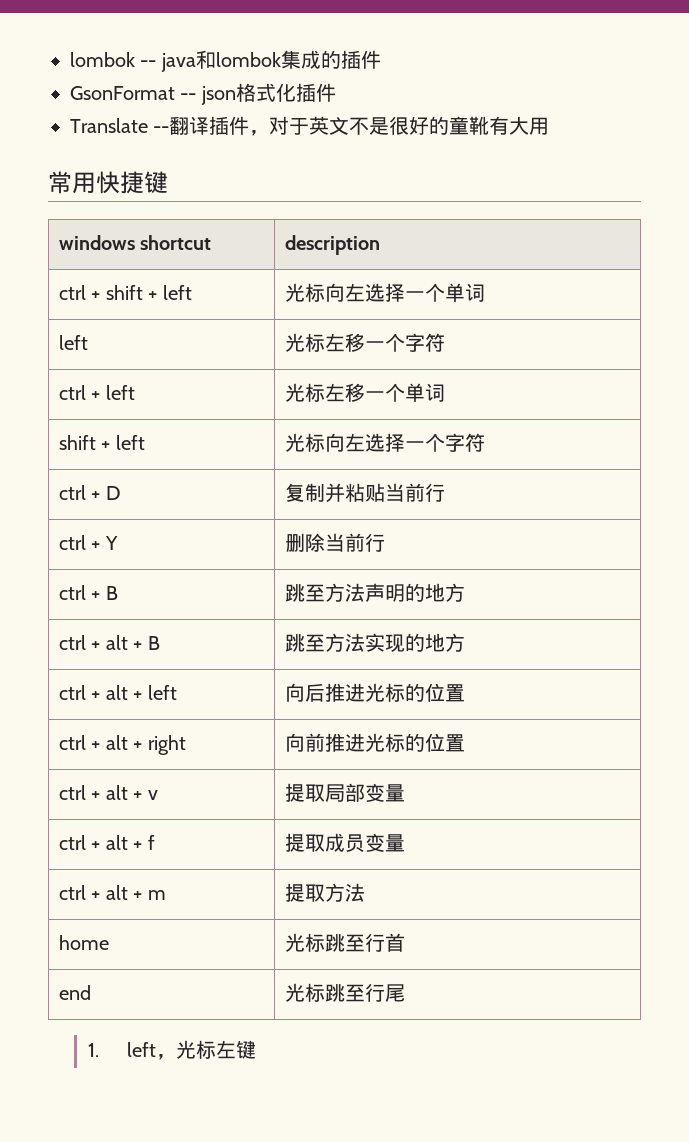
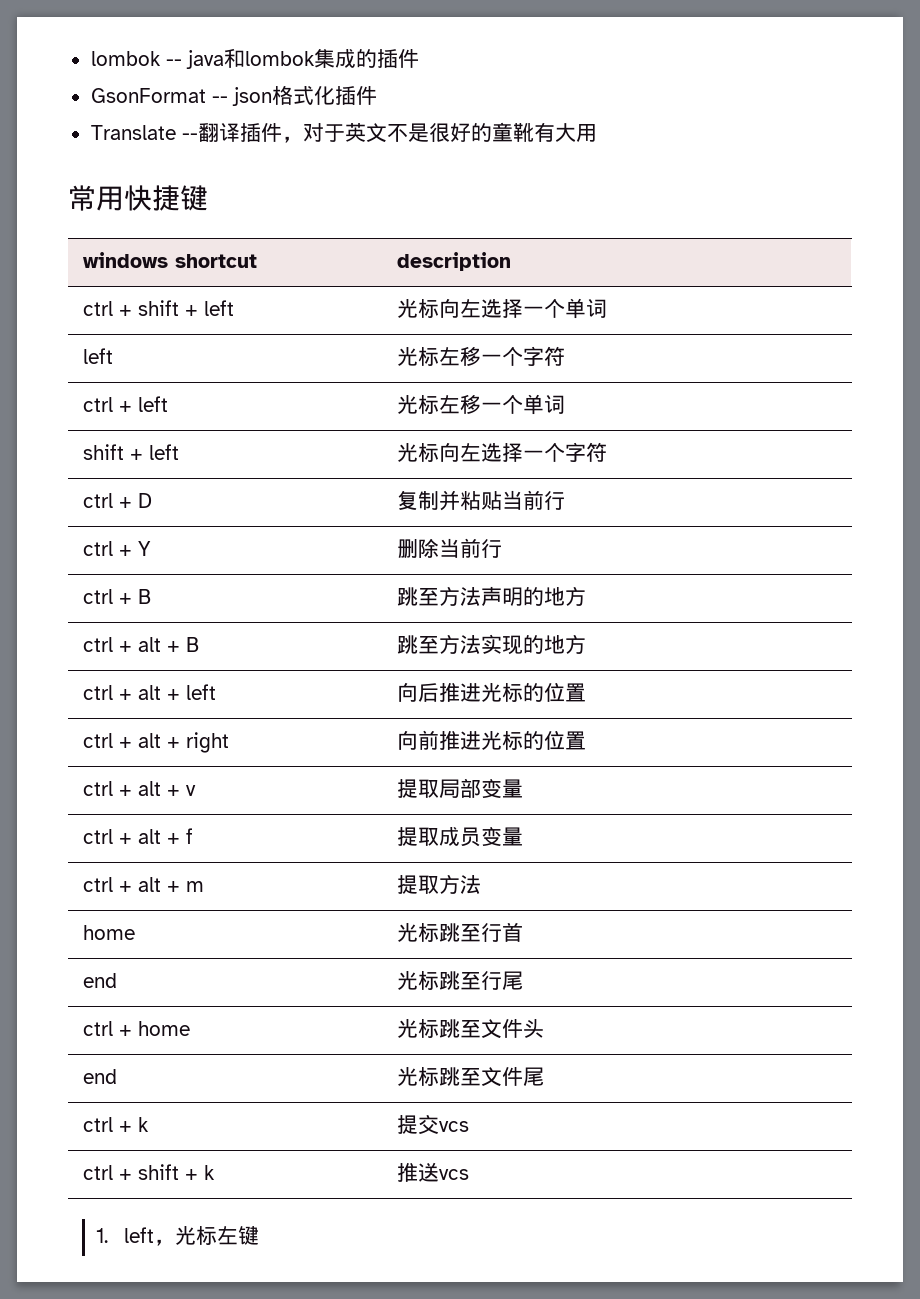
(405, 993) none -> [82,1021,190,1036] [396,1019,544,1039] [82,1069,117,1084] [396,1067,544,1087] [82,1117,149,1132] [396,1114,469,1135] [82,1164,215,1180] [396,1162,469,1182] // ctrl + home | 光标跳至文件头 // end | 光标跳至文件尾 // ctrl + k | 提交vcs // ctrl + shift + k | 推送vcs

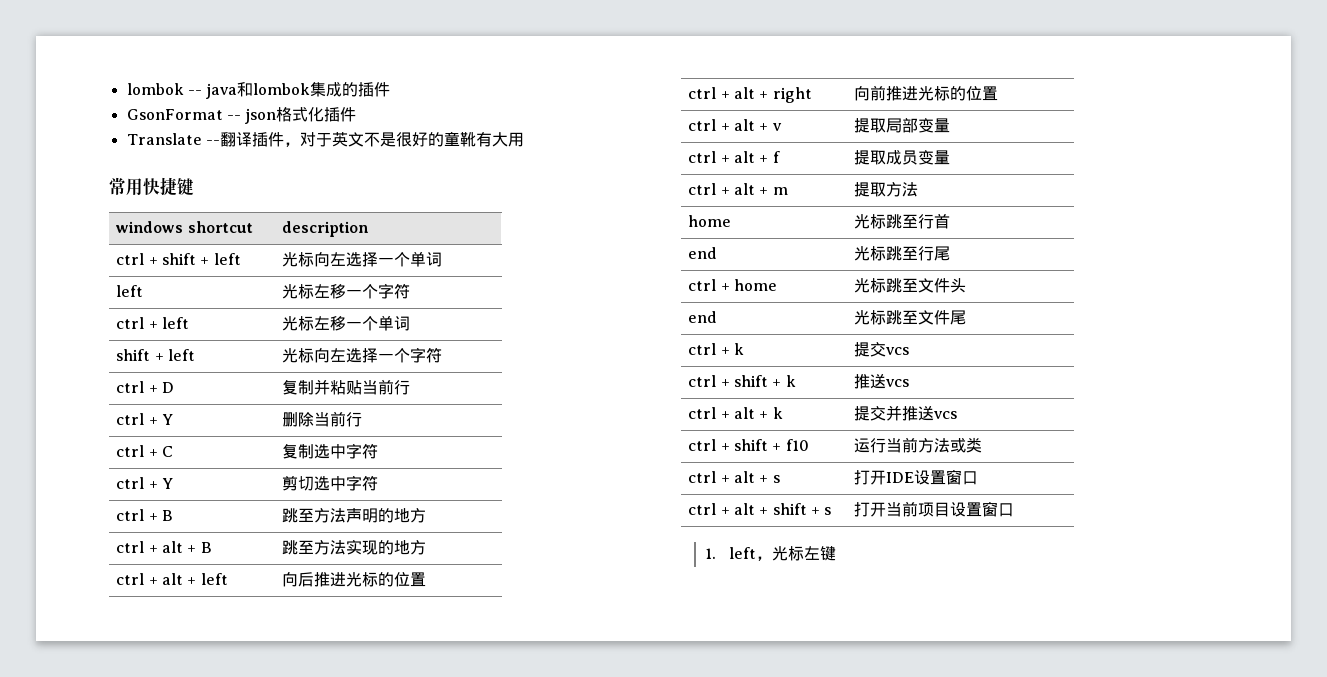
(502, 548) none -> [116,445,173,457] [282,443,379,459] [116,477,173,489] [282,475,379,491] // ctrl + C | 复制选中字符 // ctrl + Y | 剪切选中字符
(469, 1174) none -> [688,407,783,419] [854,405,958,421] [688,439,809,451] [854,437,983,453] [688,471,780,483] [854,469,979,485] [688,503,832,515] [854,501,1015,517] // ctrl + alt + k | 提交并推送vcs // ctrl + shift + f10 | 运行当前方法或类 // ctrl + alt + s | 打开IDE设置窗口 // ctrl + alt + shift + s | 打开当前项目设置窗口

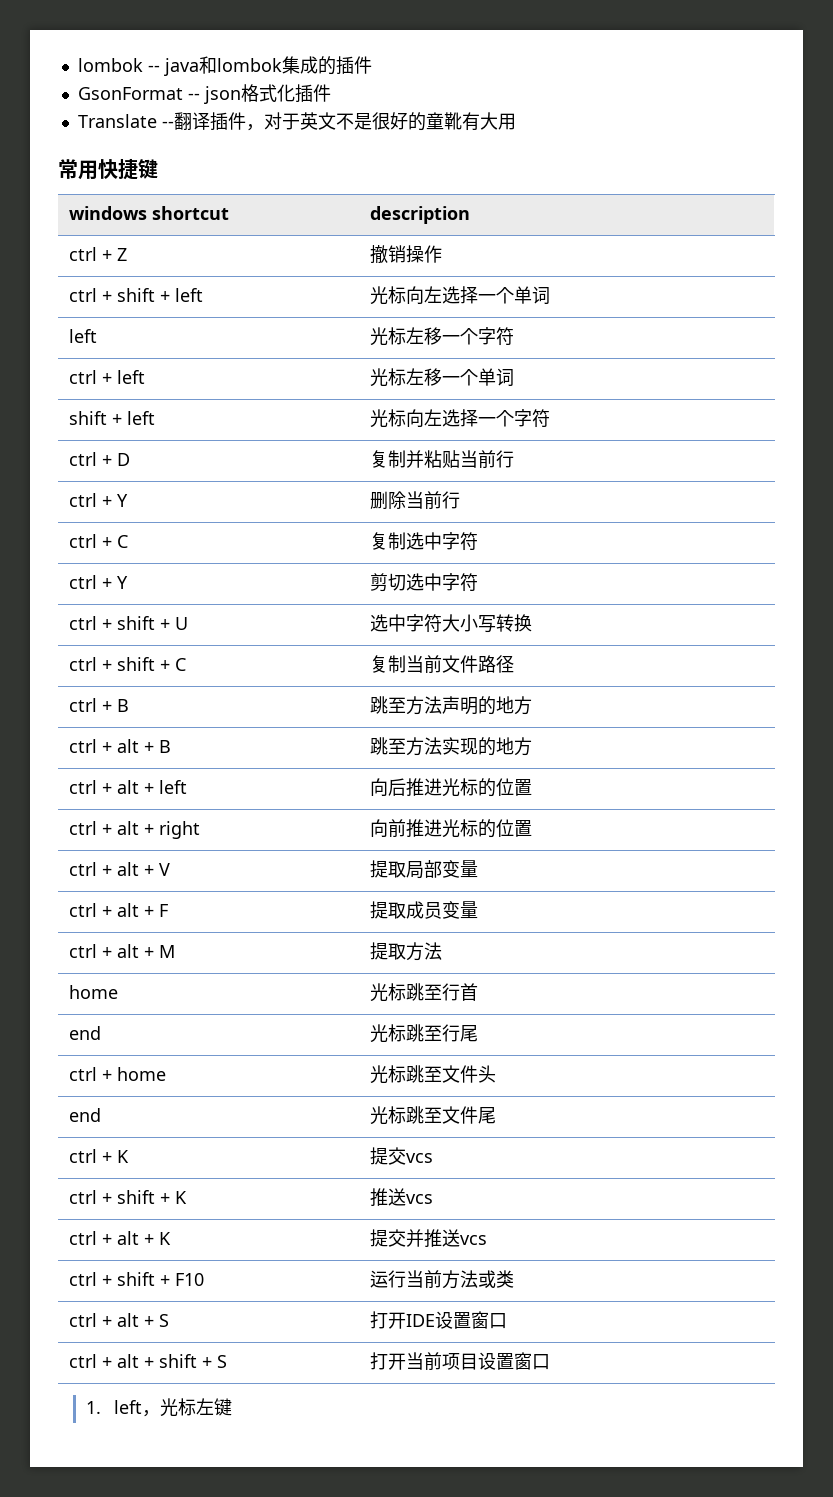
(370, 229) none -> [69,247,128,261] [370,245,443,264] // ctrl + Z | 撤销操作
(379, 483) none -> [69,616,189,630] [370,614,533,633] [69,657,187,671] [370,655,515,673] // ctrl + shift + U | 选中字符大小写转换 // ctrl + shift + C | 复制当前文件路径
[772,123,782,131] v -> [159,863,171,876] V
[772,151,780,163] f -> [159,904,169,917] F
[772,187,788,195] m -> [159,945,176,958] M
[733,343,744,355] k -> [117,1150,130,1163] K
[785,375,796,387] k -> [175,1191,188,1204] K
[772,407,783,419] k -> [159,1232,172,1245] K
[785,439,809,451] f10 -> [175,1273,205,1286] F10
[772,475,780,483] s -> [159,1314,170,1327] S
[824,507,832,515] s -> [217,1355,228,1368] S

